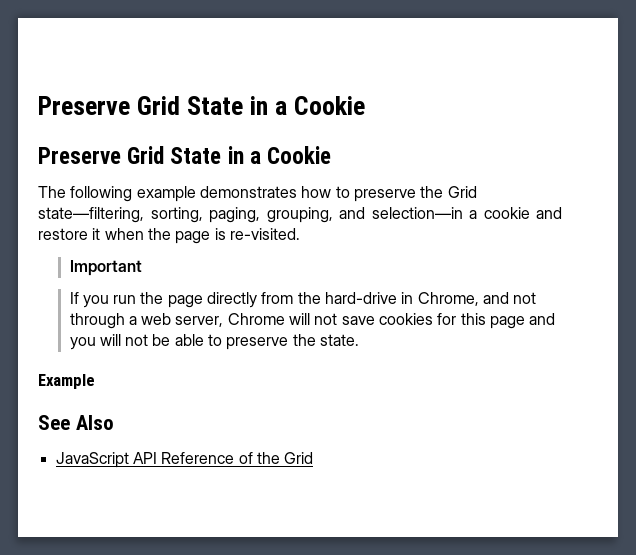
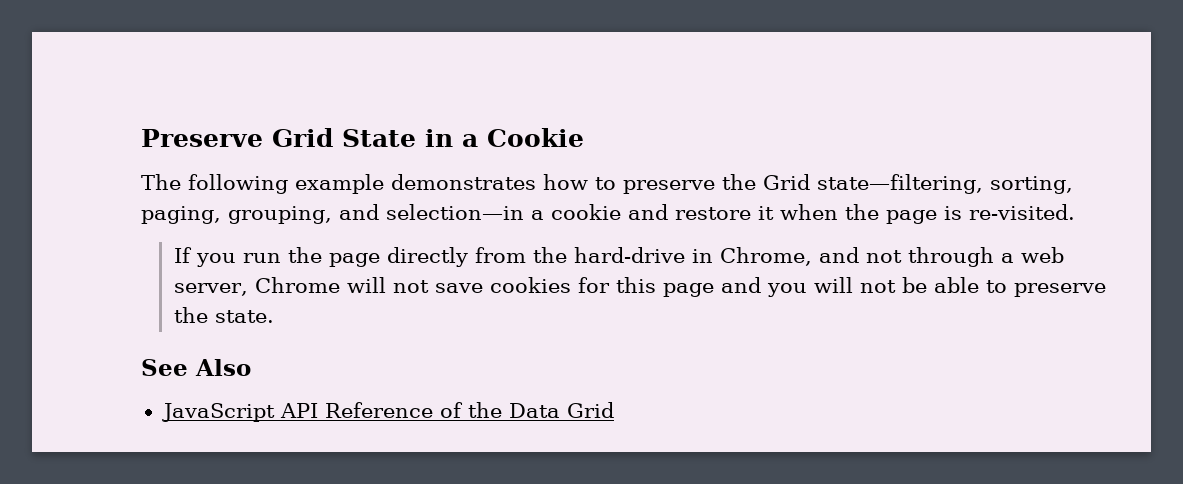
[38,96,366,115] [38,146,332,164] Preserve Grid State in a Cookie // Preserve Grid State in a Cookie -> [141,128,584,147] Preserve Grid State in a Cookie
[69,260,142,276] // Important -> (1075, 212) none
[38,374,95,389] // Example -> (274, 316) none
(280, 458) none -> [508,403,560,418] Data

